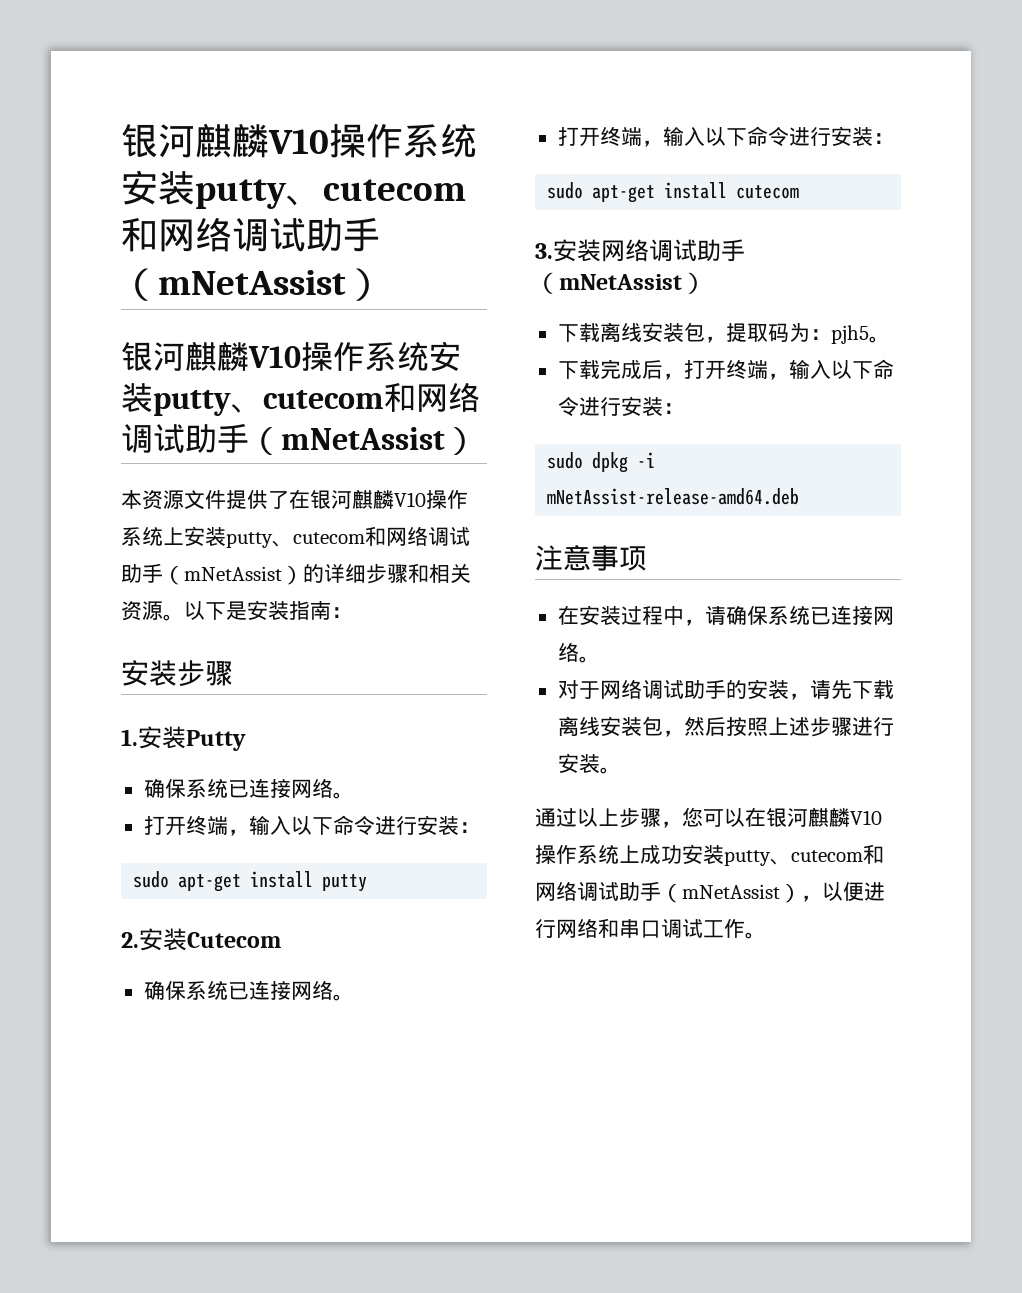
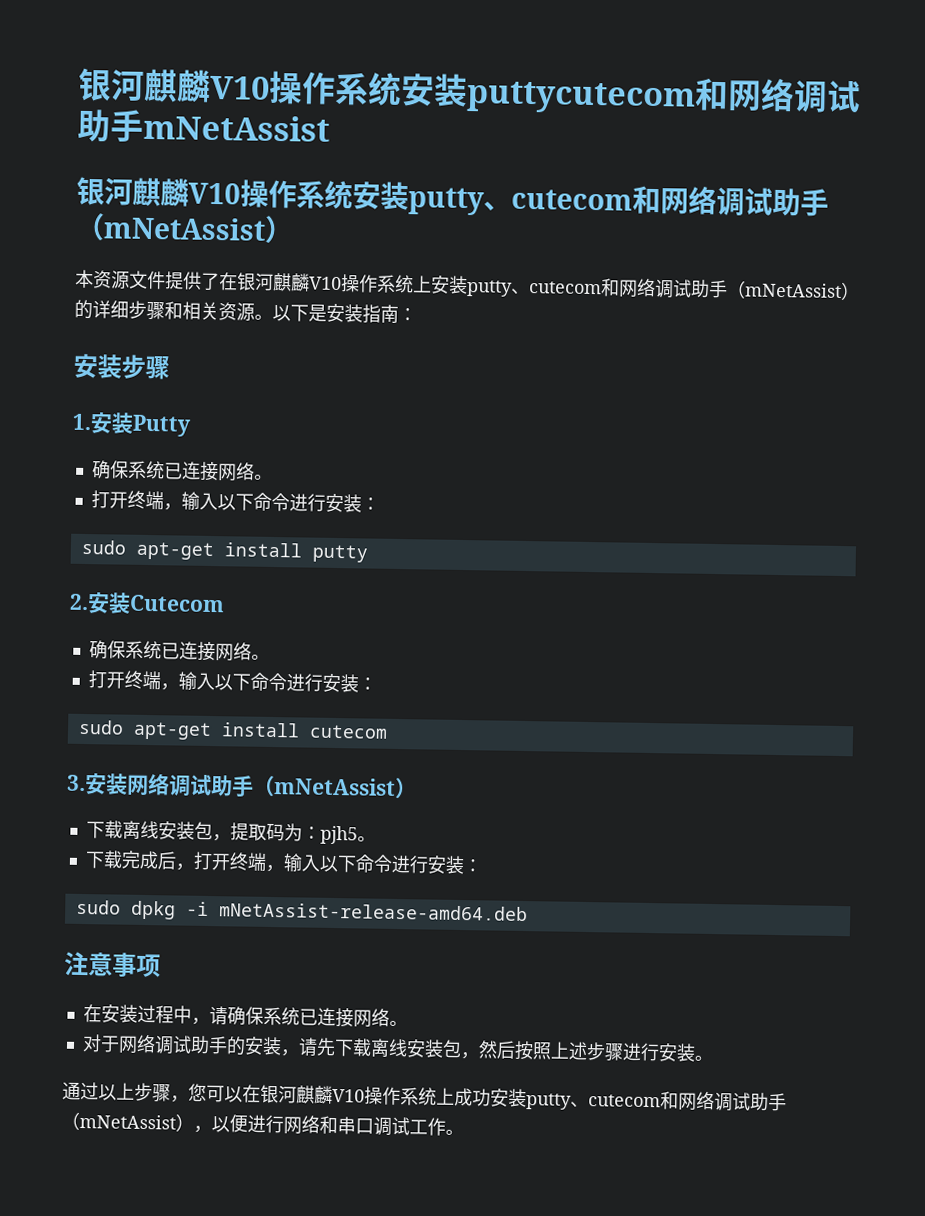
[121,123,477,158] [121,170,466,209] [121,217,380,252] [121,268,383,301] 银河麒麟V10操作系统安装putty、cutecom和网络调试助手（mNetAssist） -> [78,67,861,115] [77,108,330,143] 银河麒麟V10操作系统安装puttycutecom和网络调试助手mNetAssist

